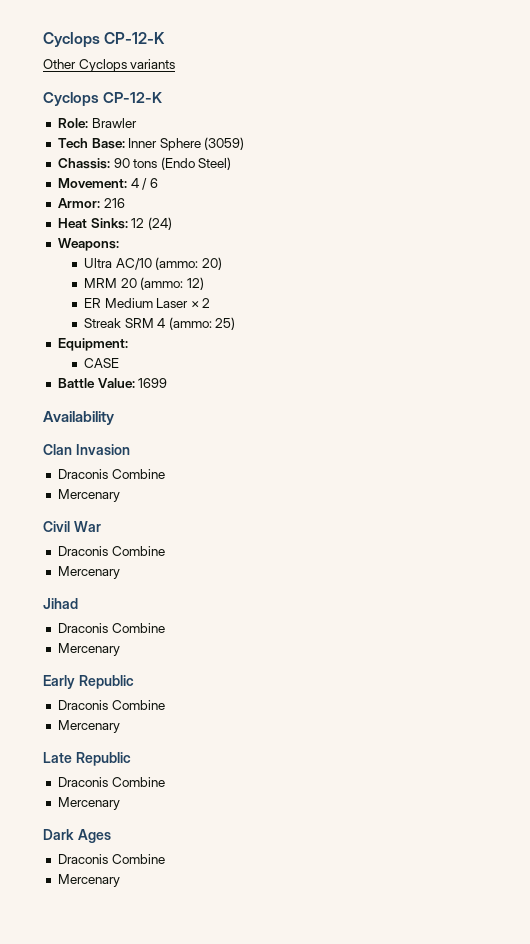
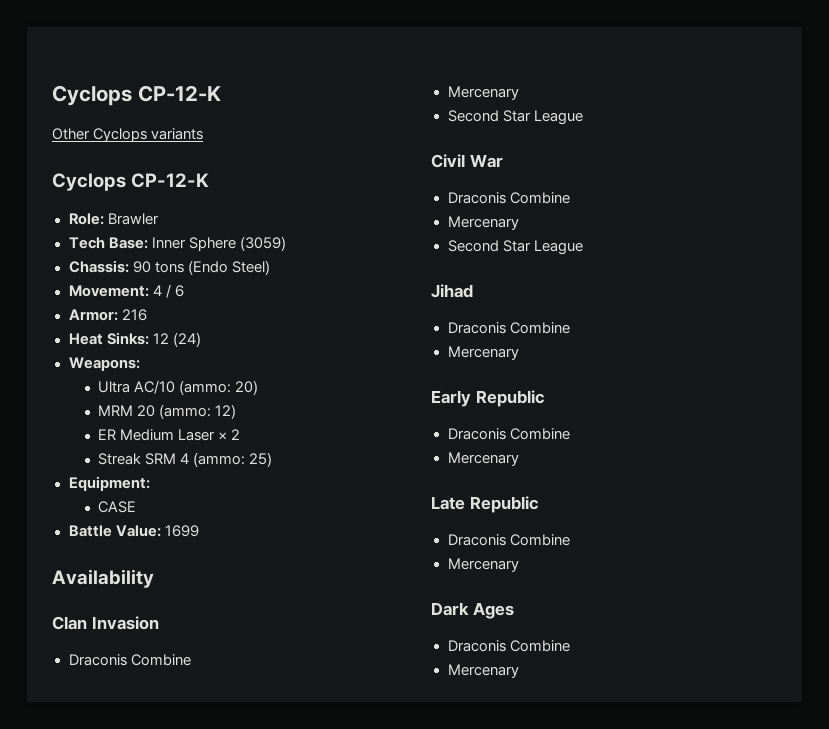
(120, 495) none -> [447,110,583,125] // Second Star League
(120, 572) none -> [447,240,583,255] // Second Star League

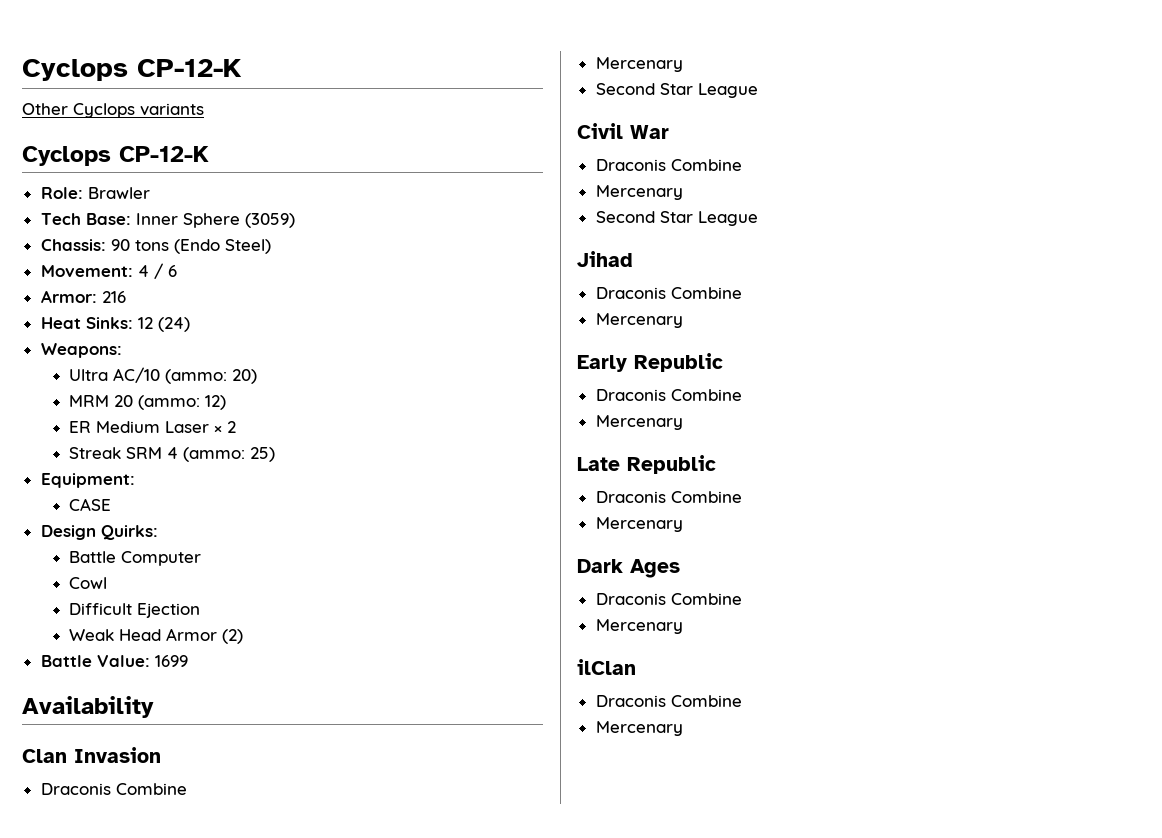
(137, 507) none -> [40,525,158,540] [69,551,202,566] [69,577,108,589] [69,603,201,618] [69,628,244,644] // Design Quirks: // Battle Computer // Cowl // Difficult Ejection // Weak Head Armor (2)
(519, 671) none -> [577,659,636,675] [595,695,742,707] [595,721,683,736] // ilClan // Draconis Combine // Mercenary

